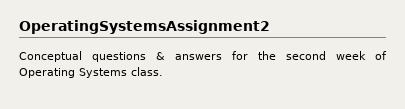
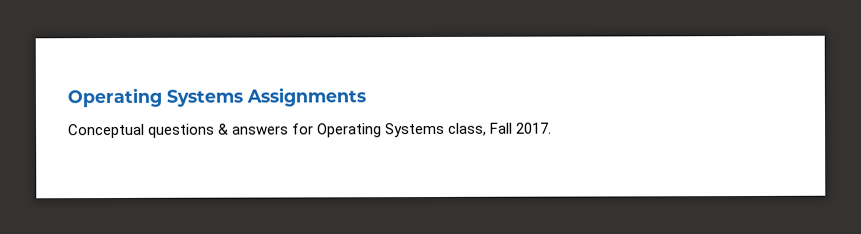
[19,20,270,34] OperatingSystemsAssignment2 -> [67,87,366,108] Operating Systems Assignments
[258,51,387,60] [19,67,163,78] the second week of Operating Systems class. -> [317,122,553,138] Operating Systems class, Fall 2017.

